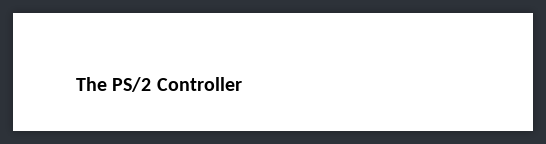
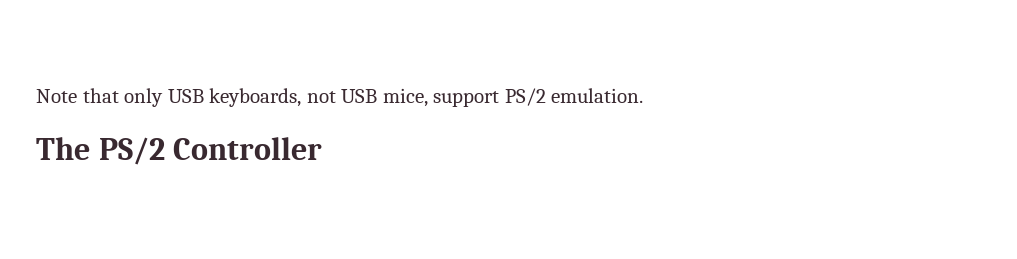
(76, 84) none -> [36,88,644,107] Note that only USB keyboards, not USB mice, support PS/2 emulation. //

